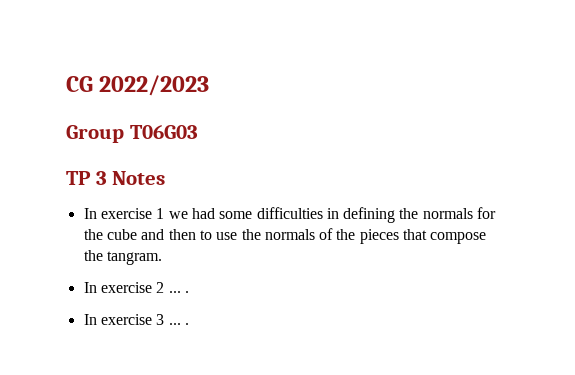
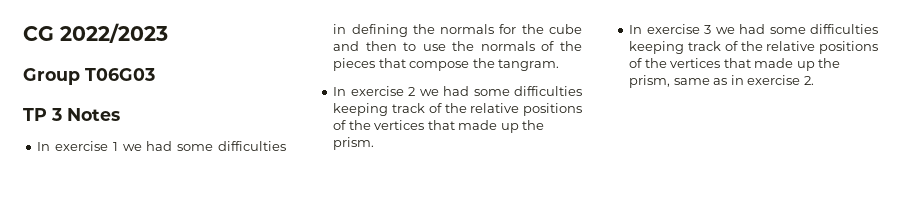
[168,291,189,293] [83,314,189,325] ... . // In exercise 3 ... . -> [419,86,582,96] [333,103,582,116] [333,120,545,133] [333,137,375,150] [629,24,878,34] [629,41,878,54] [629,58,841,71] [629,75,814,88] we had some difficulties keeping track of the relative positions of the vertices that made up the prism. // In exercise 3 we had some difficulties keeping track of the relative positions of the vertices that made up the prism, same as in exercise 2.

